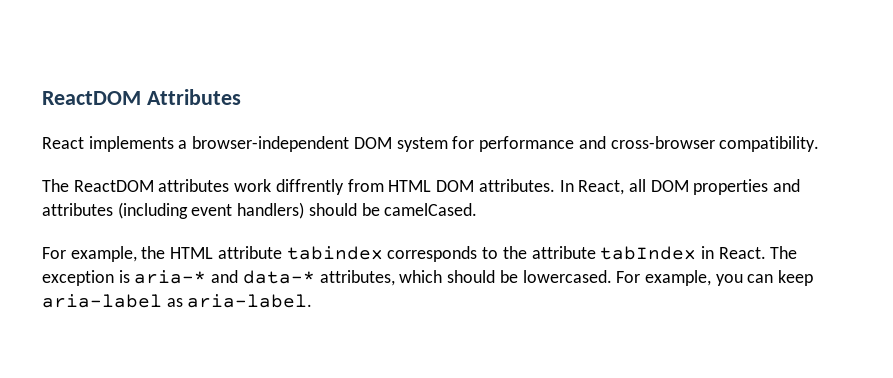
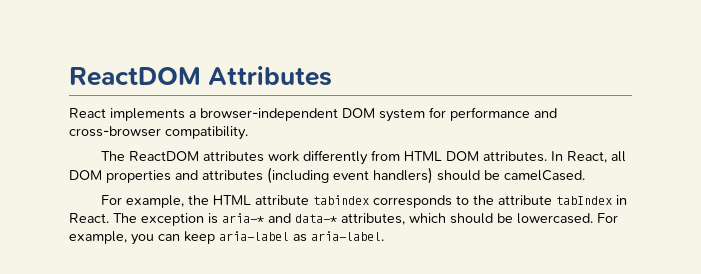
[275,179,344,195] diffrently -> [303,150,369,165] differently

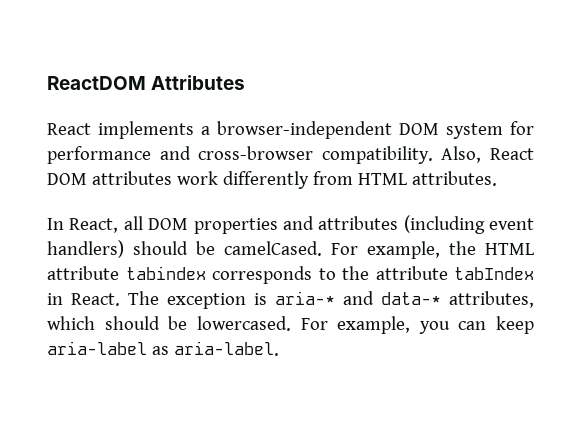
[101,151,200,161] // The ReactDOM -> [441,146,534,163] [47,173,87,185] Also, React DOM
[446,151,480,161] DOM -> (407, 179) none
(548, 156) none -> (497, 178) //
(585, 175) // -> (322, 248) none

